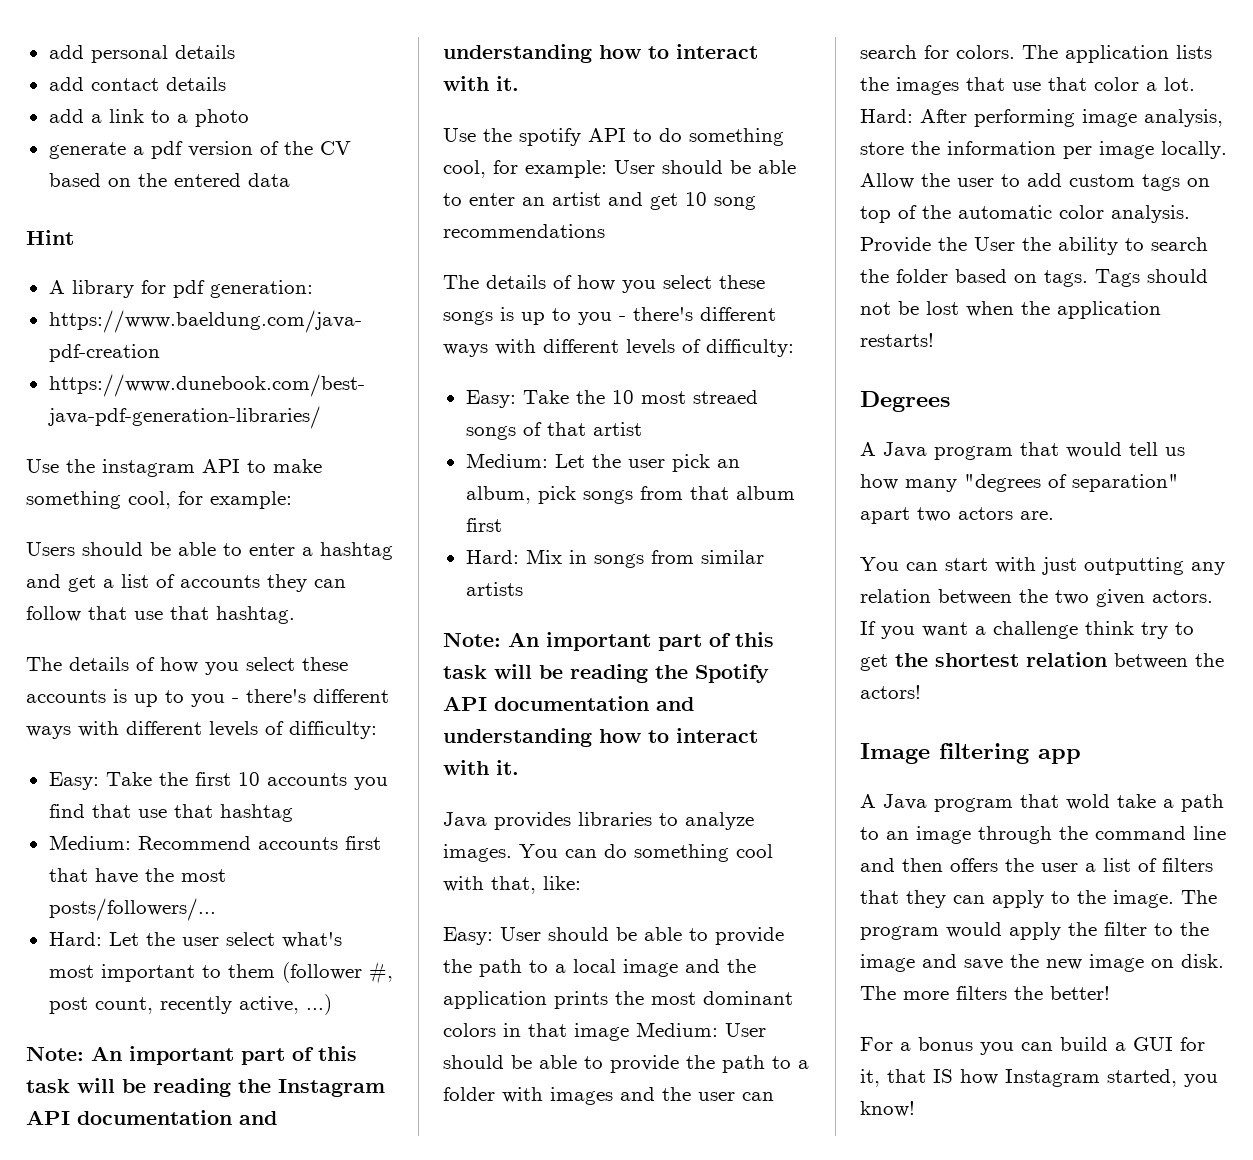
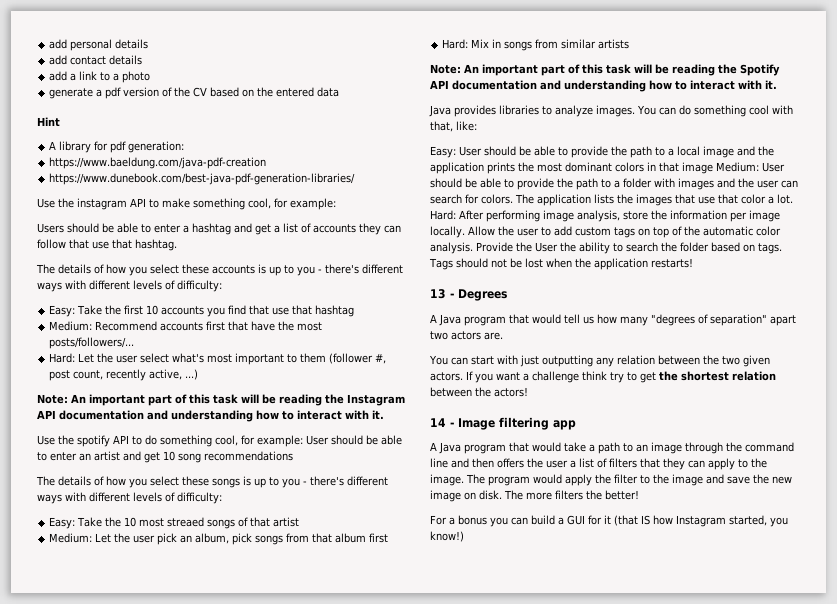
(934, 340) none -> [430,289,454,299] 13 -
(921, 692) none -> [430,418,454,427] 14 -
[1066,794,1110,810] wold -> [532,442,561,452] would
[860,1069,926,1087] it, that -> [604,515,638,526] it (that
[860,1101,915,1117] know! -> [430,531,464,542] know!)

